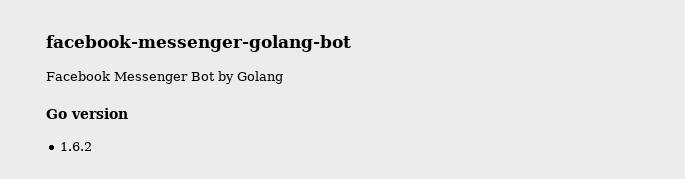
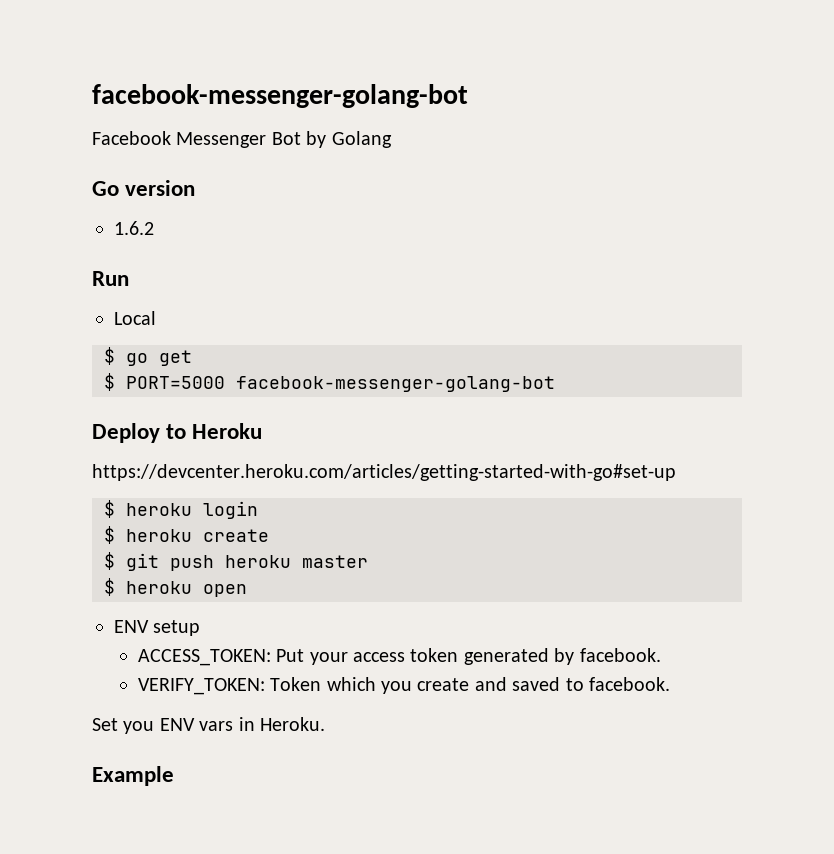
(93, 146) none -> [92,271,129,286] [114,311,156,325] [104,347,192,366] [104,373,555,392] [92,423,263,443] [92,464,676,481] [104,500,258,519] [104,526,269,544] [104,552,368,571] [104,578,247,597] [114,620,201,636] [137,648,661,666] [137,677,670,695] [92,717,325,734] [92,766,174,786] // Run // Local // $ go get // $ PORT=5000 facebook-messenger-golang-bot // Deploy to Heroku // https://devcenter.heroku.com/articles/getting-started-with-go#set-up // $ heroku login // $ heroku create // $ git push heroku master // $ heroku open // ENV setup // ACCESS_TOKEN: Put your access token generated by facebook. // VERIFY_TOKEN: Token which you create and saved to facebook. // Set you ENV vars in Heroku. // Example

